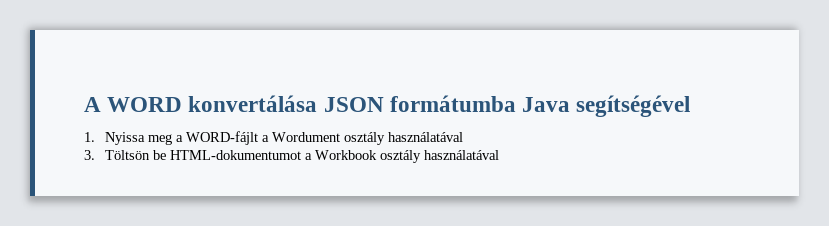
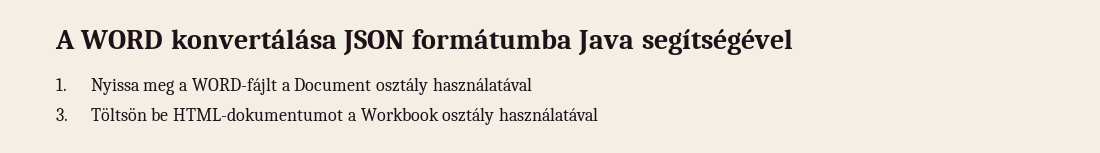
[271,132,340,142] Wordument -> [294,78,372,91] Document

